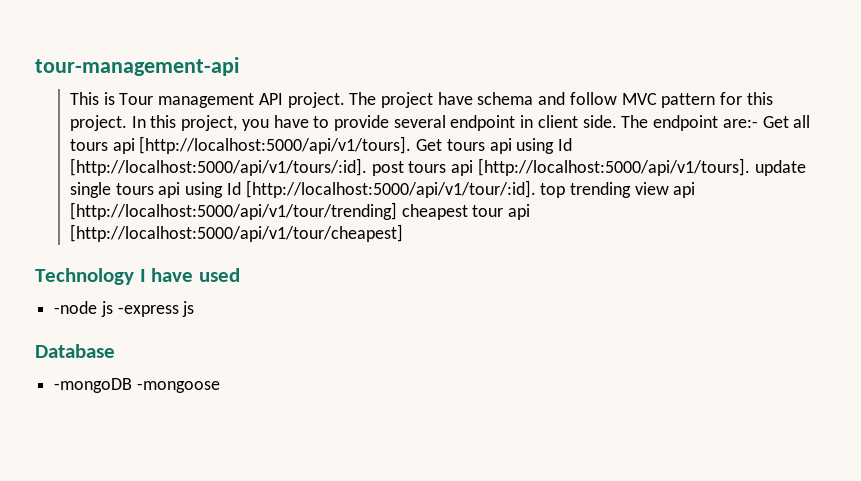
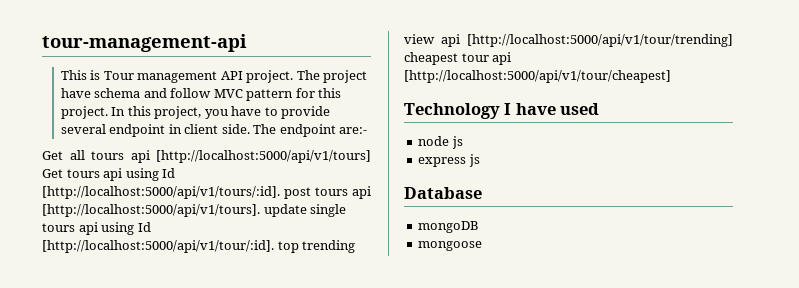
(758, 123) none -> (368, 130) //
[139,136,412,154] [http://localhost:5000/api/v1/tours]. -> [156,150,372,163] [http://localhost:5000/api/v1/tours]
[54,301,179,317] -node js -express -> [418,136,463,149] [418,157,467,167] node js // express
[54,378,220,393] -mongoDB -mongoose -> [418,221,480,233] [418,241,483,251] mongoDB // mongoose

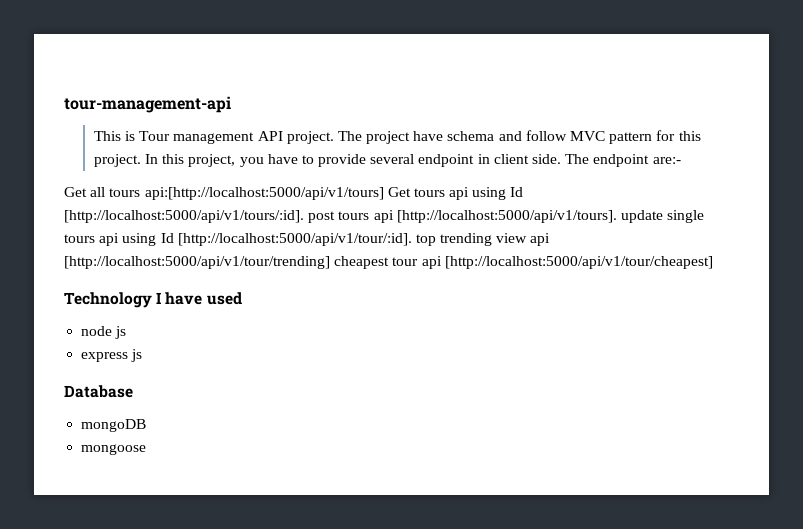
[130,150,372,163] api [http://localhost:5000/api/v1/tours] -> [144,187,384,200] api:[http://localhost:5000/api/v1/tours]

